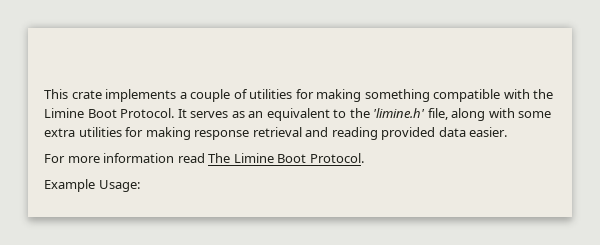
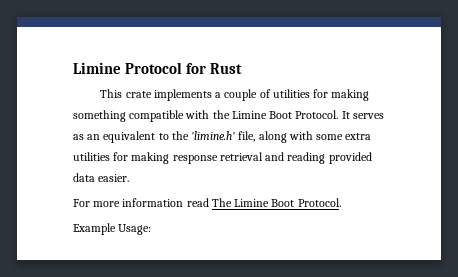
(44, 94) none -> [73,62,243,74] Limine Protocol for Rust //

